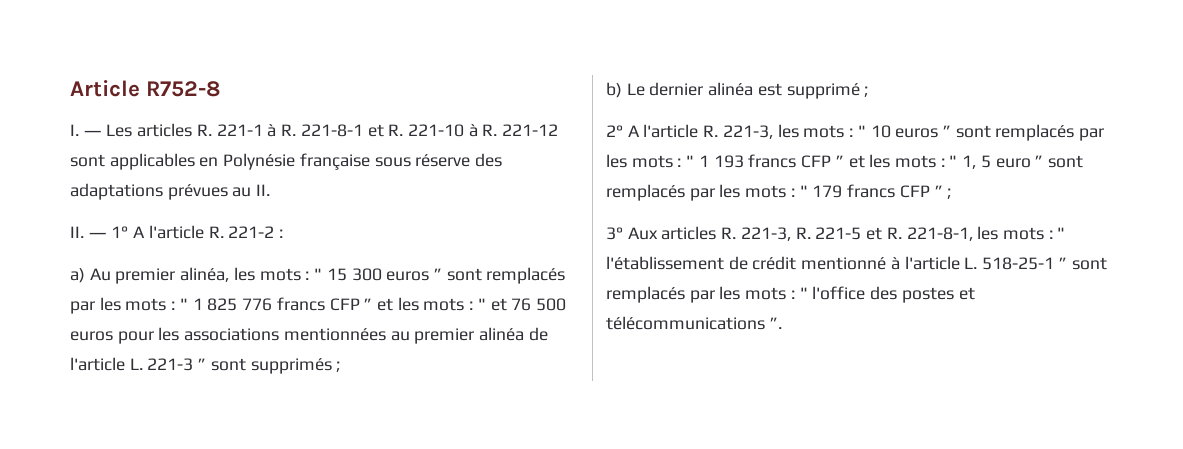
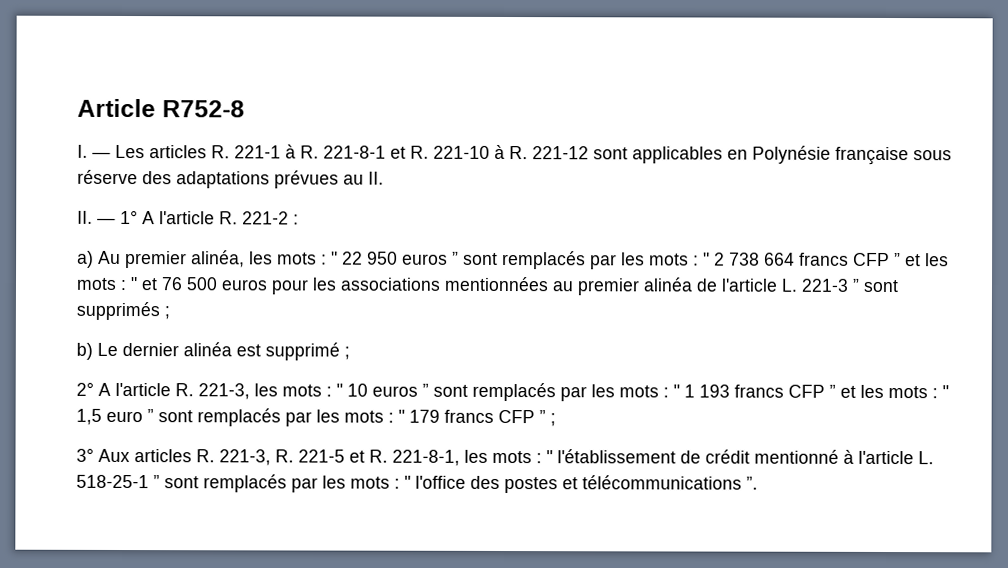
[326,267,566,284] [70,297,273,314] 15 300 euros ” sont remplacés par les mots : " 1 825 776 -> [342,250,795,270] 22 950 euros ” sont remplacés par les mots : " 2 738 664
[962,155,991,169] 1, 5 -> [76,408,102,425] 1,5

